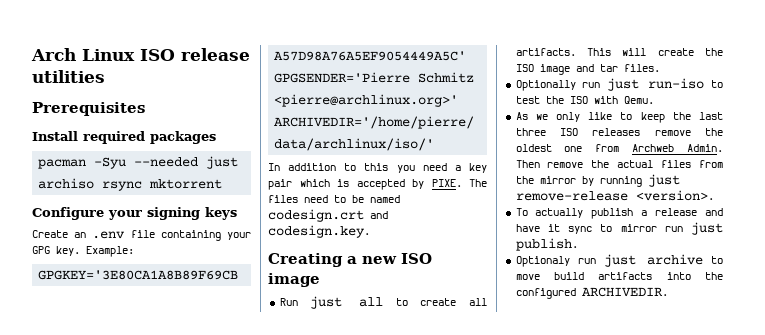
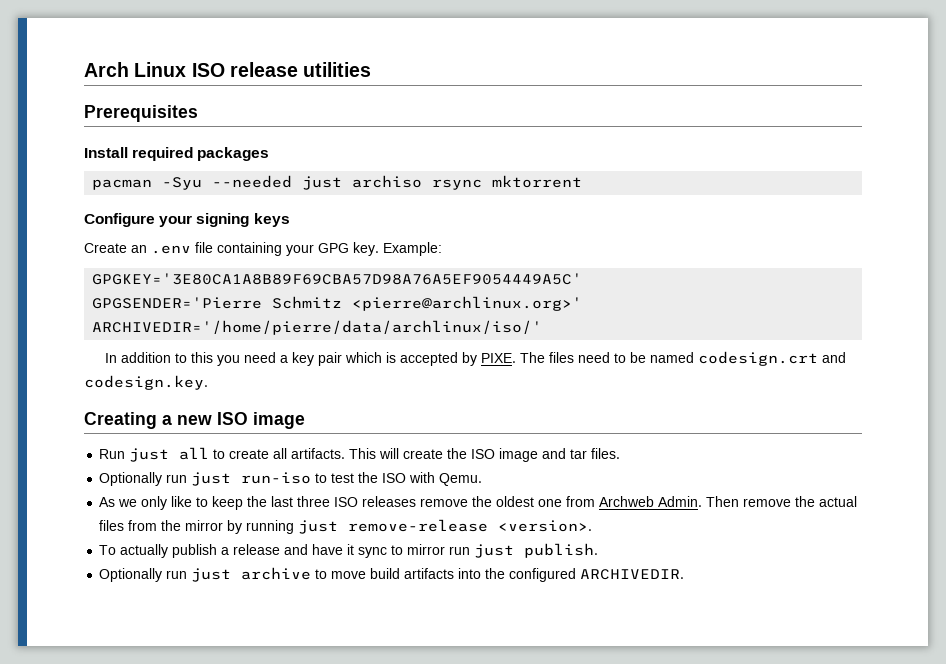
[515,256,570,267] Optionaly -> [99,568,163,582] Optionally

